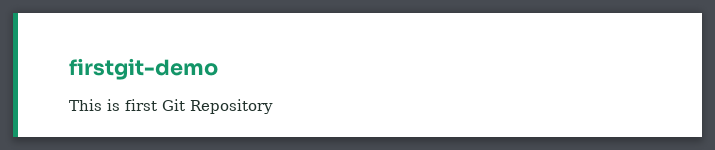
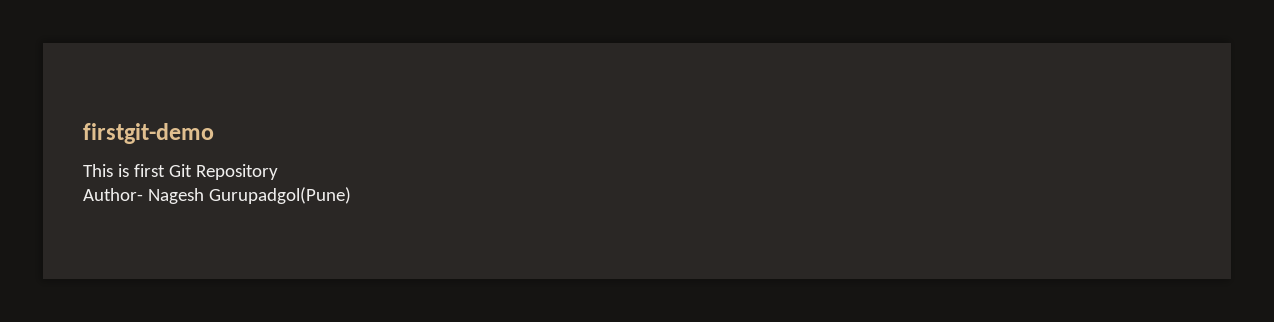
(273, 106) none -> [83,187,351,204] // Author- Nagesh Gurupadgol(Pune)

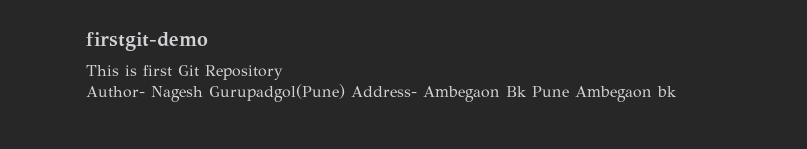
(351, 195) none -> [351,86,677,102] Address- Ambegaon Bk Pune Ambegaon bk

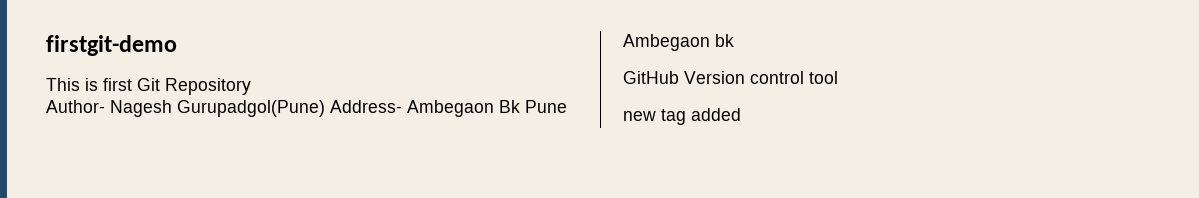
(677, 91) none -> [623,71,838,84] [623,108,741,125] // GitHub Version control tool // new tag added

